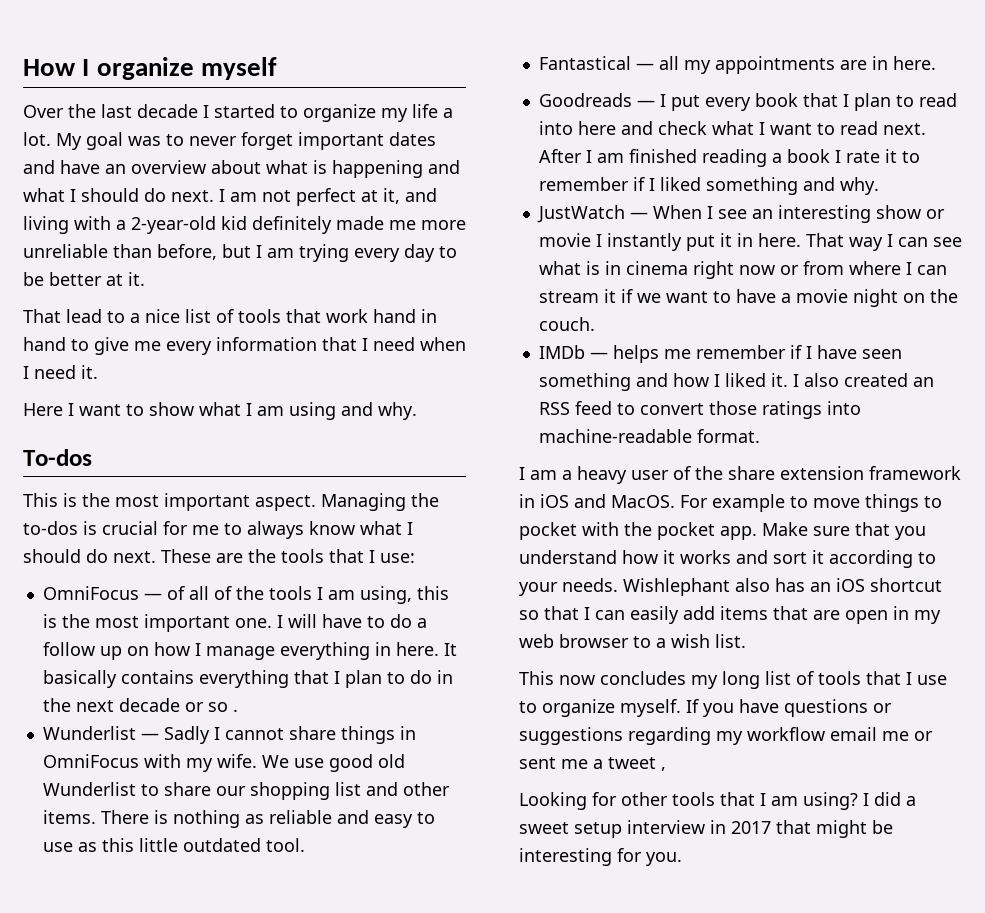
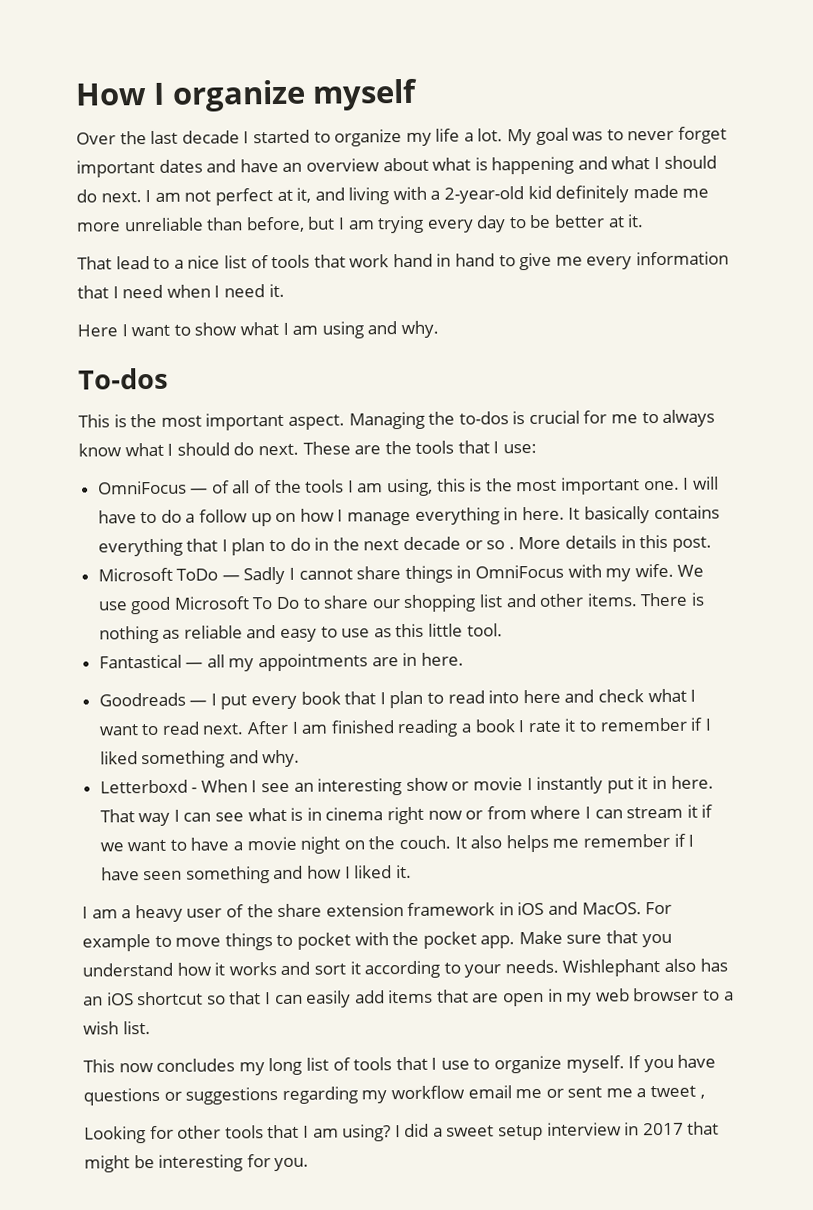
[42,726,136,740] // Wunderlist -> [518,534,712,552] [97,567,219,582] More details in this post. // Microsoft ToDo
[377,754,405,768] [42,782,136,796] old Wunderlist -> [173,596,301,610] Microsoft To Do
[182,838,261,852] outdated -> (464, 630) none
[536,205,648,223] JustWatch — -> [99,779,198,794] Letterboxd -
[538,345,608,359] // IMDb — -> [454,835,503,849] It also
[792,373,934,387] [538,401,861,419] [538,429,760,443] I also created an RSS feed to convert those ratings into machine-readable format. -> (412, 871) none

